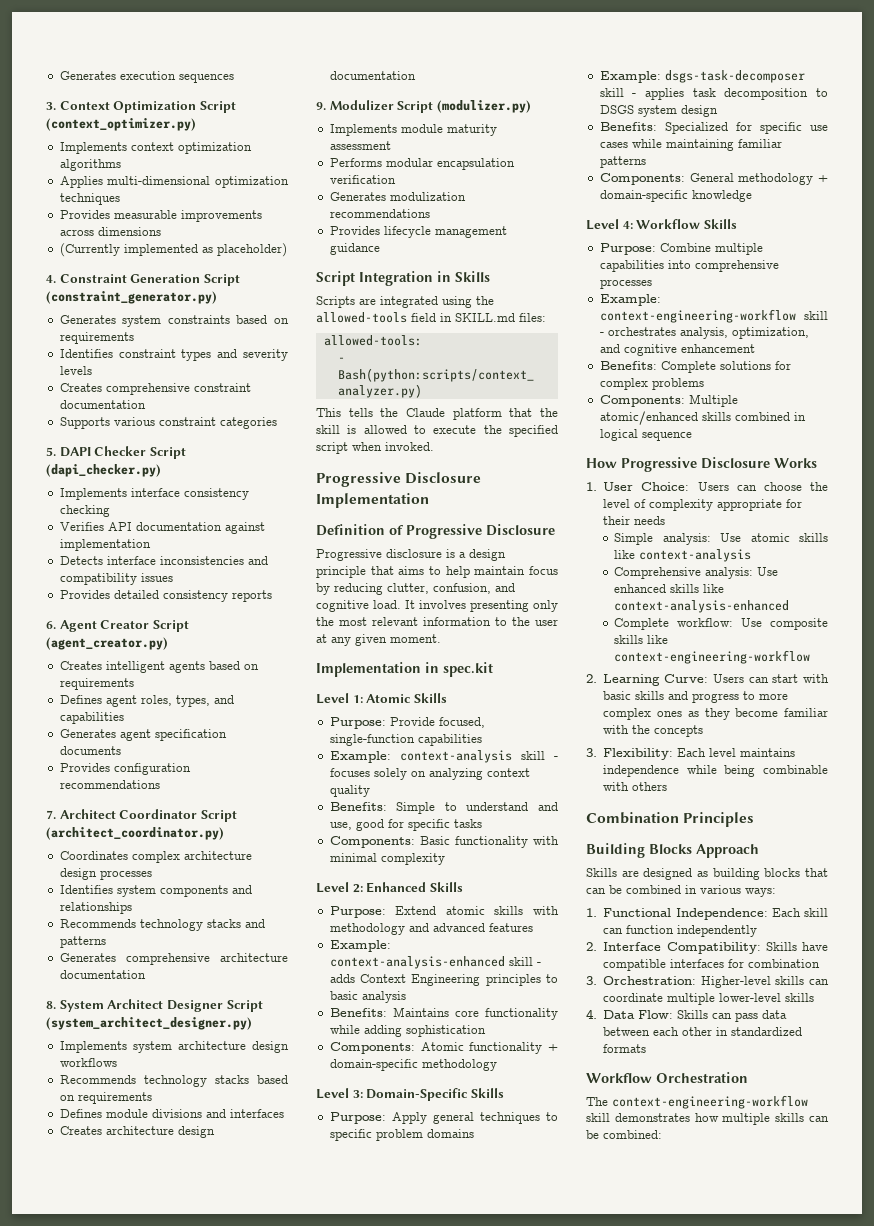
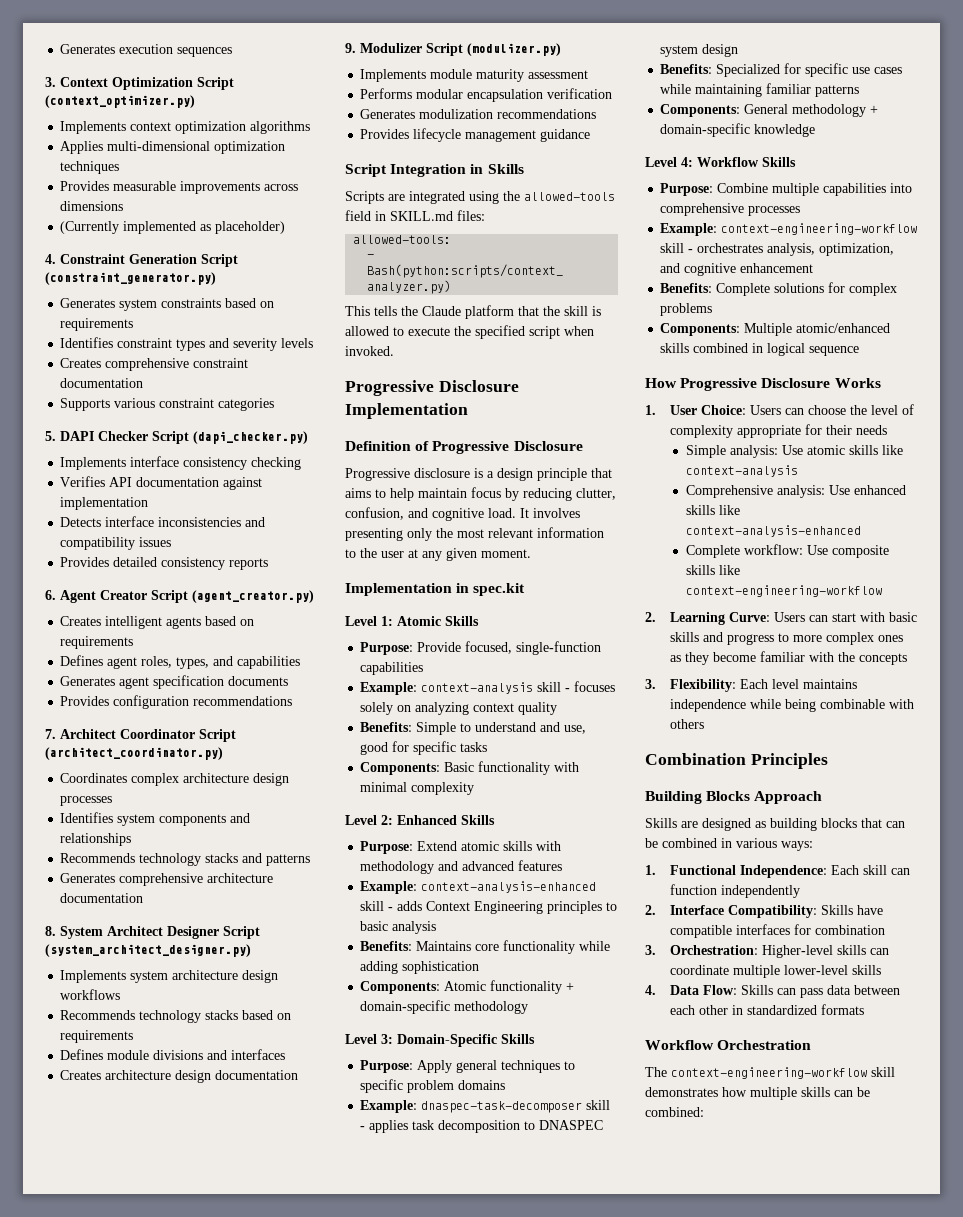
[664,70,805,83] dsgs-task-decomposer -> [421,1101,583,1113] dnaspec-task-decomposer
[599,105,634,114] DSGS -> [539,1120,604,1130] DNASPEC

